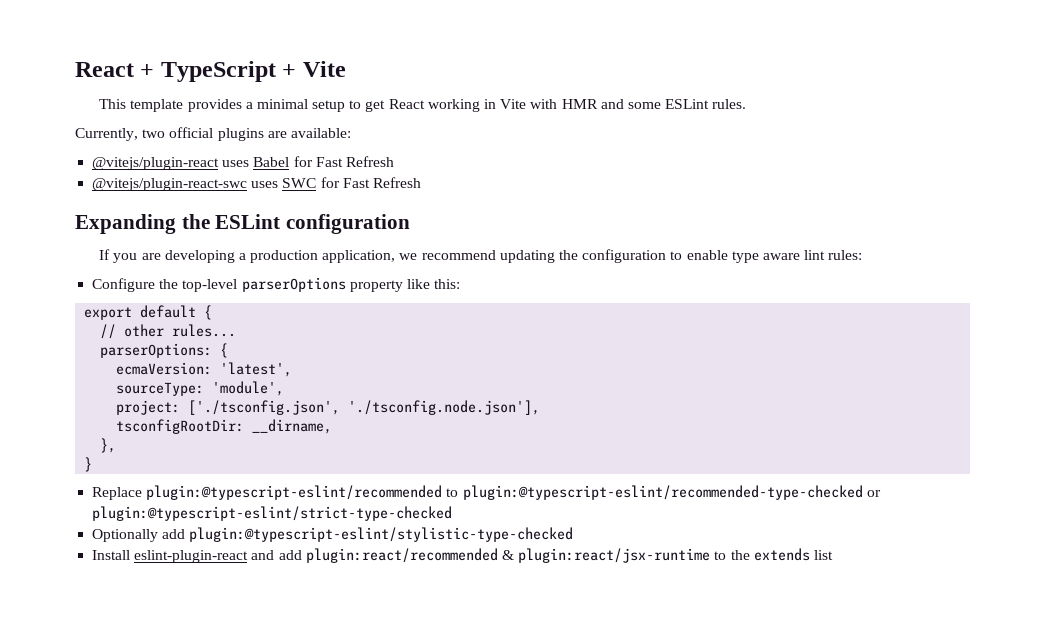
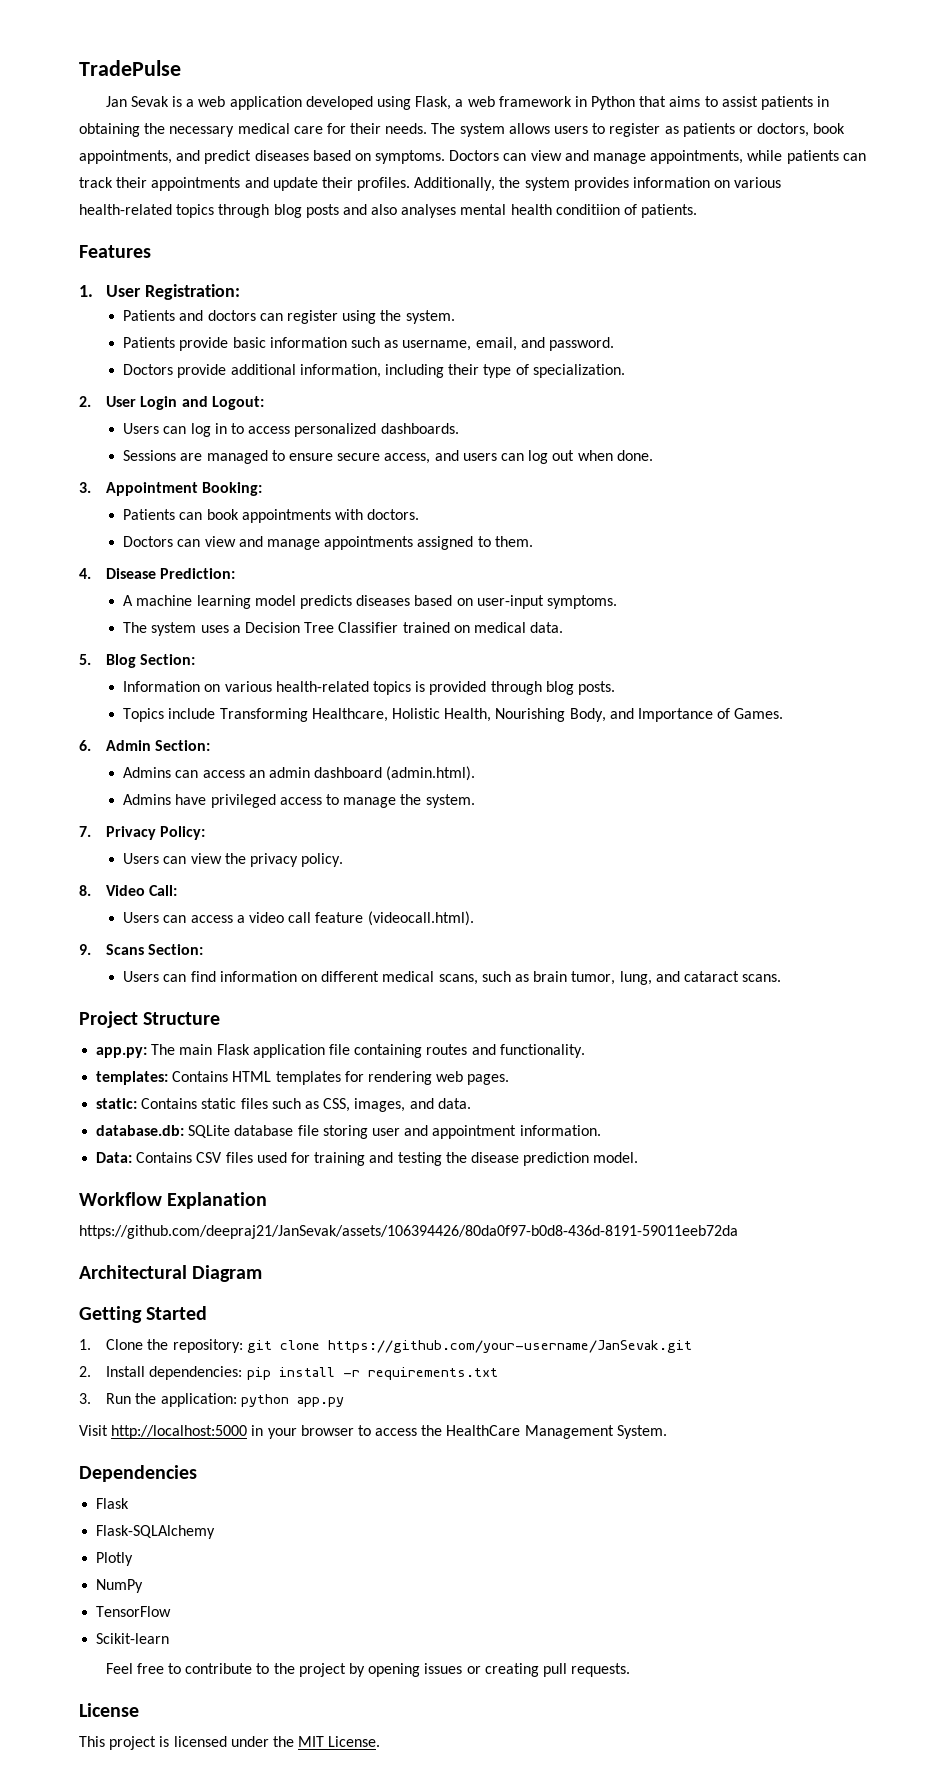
[75,61,346,82] [99,99,747,112] [75,127,351,141] [92,156,394,170] [92,177,421,191] [75,214,411,234] [99,249,863,263] [92,277,461,292] [84,305,213,320] [100,324,237,339] [100,343,229,358] [116,362,293,377] [116,381,285,396] [116,400,541,415] [116,419,333,434] [100,438,117,453] [84,457,93,472] [92,485,881,500] [92,506,453,521] [92,527,574,542] [92,548,833,563] React + TypeScript + Vite // This template provides a minimal setup to get React working in Vite with HMR and some ESLint rules. // Currently, two official plugins are available: // @vitejs/plugin-react uses Babel for Fast Refresh // @vitejs/plugin-react-swc uses SWC for Fast Refresh // Expanding the ESLint configuration // If you are developing a production application, we recommend updating the configuration to enable type aware lint rules: // Configure the top-level parserOptions property like this: // export default { // // other rules... // parserOptions: { // ecmaVersion: 'latest', // sourceType: 'module', // project: ['./tsconfig.json', './tsconfig.node.json'], // tsconfigRootDir: __dirname, // }, // } // Replace plugin:@typescript-eslint/recommended to plugin:@typescript-eslint/recommended-type-checked or plugin:@typescript-eslint/strict-type-checked // Optionally add plugin:@typescript-eslint/stylistic-type-checked // Install eslint-plugin-react and add plugin:react/recommended & plugin:react/jsx-runtime to the extends list -> [79,60,181,76] [105,96,830,110] [79,123,846,137] [79,150,866,164] [79,177,782,191] [79,204,698,218] [79,245,151,258] [79,284,240,300] [123,310,455,324] [123,337,614,351] [123,364,625,378] [79,396,264,410] [123,423,459,437] [123,450,653,464] [79,482,263,496] [123,509,420,523] [123,536,533,550] [79,568,236,579] [123,595,617,609] [123,622,564,636] [79,654,196,668] [123,681,615,695] [123,708,784,722] [79,740,211,751] [123,766,476,781] [123,794,475,808] [79,826,206,840] [123,853,344,867] [79,885,178,896] [123,911,474,926] [79,944,204,955] [123,971,782,985] [79,1011,221,1028] [96,1044,585,1058] [96,1071,510,1085] [96,1098,471,1112] [96,1125,601,1139] [96,1152,639,1166] [79,1192,268,1209] [79,1225,738,1239] [79,1265,263,1282] [79,1306,208,1323] [79,1339,692,1353] [79,1366,498,1380] [79,1393,344,1407] [79,1425,667,1439] [79,1465,197,1482] [96,1498,130,1509] [96,1525,216,1539] [96,1552,134,1566] [96,1579,144,1593] [96,1606,172,1617] [96,1633,170,1644] [105,1663,631,1677] [79,1703,139,1717] [79,1736,381,1750] TradePulse // Jan Sevak is a web application developed using Flask, a web framework in Python that aims to assist patients in obtaining the necessary medical care for their needs. The system allows users to register as patients or doctors, book appointments, and predict diseases based on symptoms. Doctors can view and manage appointments, while patients can track their appointments and update their profiles. Additionally, the system provides information on various health-related topics through blog posts and also analyses mental health conditiion of patients. // Features // 1. User Registration: // Patients and doctors can register using the system. // Patients provide basic information such as username, email, and password. // Doctors provide additional information, including their type of specialization. // 2. User Login and Logout: // Users can log in to access personalized dashboards. // Sessions are managed to ensure secure access, and users can log out when done. // 3. Appointment Booking: // Patients can book appointments with doctors. // Doctors can view and manage appointments assigned to them. // 4. Disease Prediction: // A machine learning model predicts diseases based on user-input symptoms. // The system uses a Decision Tree Classifier trained on medical data. // 5. Blog Section: // Information on various health-related topics is provided through blog posts. // Topics include Transforming Healthcare, Holistic Health, Nourishing Body, and Importance of Games. // 6. Admin Section: // Admins can access an admin dashboard (admin.html). // Admins have privileged access to manage the system. // 7. Privacy Policy: // Users can view the privacy policy. // 8. Video Call: // Users can access a video call feature (videocall.html). // 9. Scans Section: // Users can find information on different medical scans, such as brain tumor, lung, and cataract scans. // Project Structure // app.py: The main Flask application file containing routes and functionality. // templates: Contains HTML templates for rendering web pages. // static: Contains static files such as CSS, images, and data. // database.db: SQLite database file storing user and appointment information. // Data: Contains CSV files used for training and testing the disease prediction model. // Workflow Explanation // https://github.com/deepraj21/JanSevak/assets/106394426/80da0f97-b0d8-436d-8191-59011eeb72da // Architectural Diagram // Getting Started // 1. Clone the repository: git clone https://github.com/your-username/JanSevak.git // 2. Install dependencies: pip install -r requirements.txt // 3. Run the application: python app.py // Visit http://localhost:5000 in your browser to access the HealthCare Management System. // Dependencies // Flask // Flask-SQLAlchemy // Plotly // NumPy // TensorFlow // Scikit-learn // Feel free to contribute to the project by opening issues or creating pull requests. // License // This project is licensed under the MIT License.

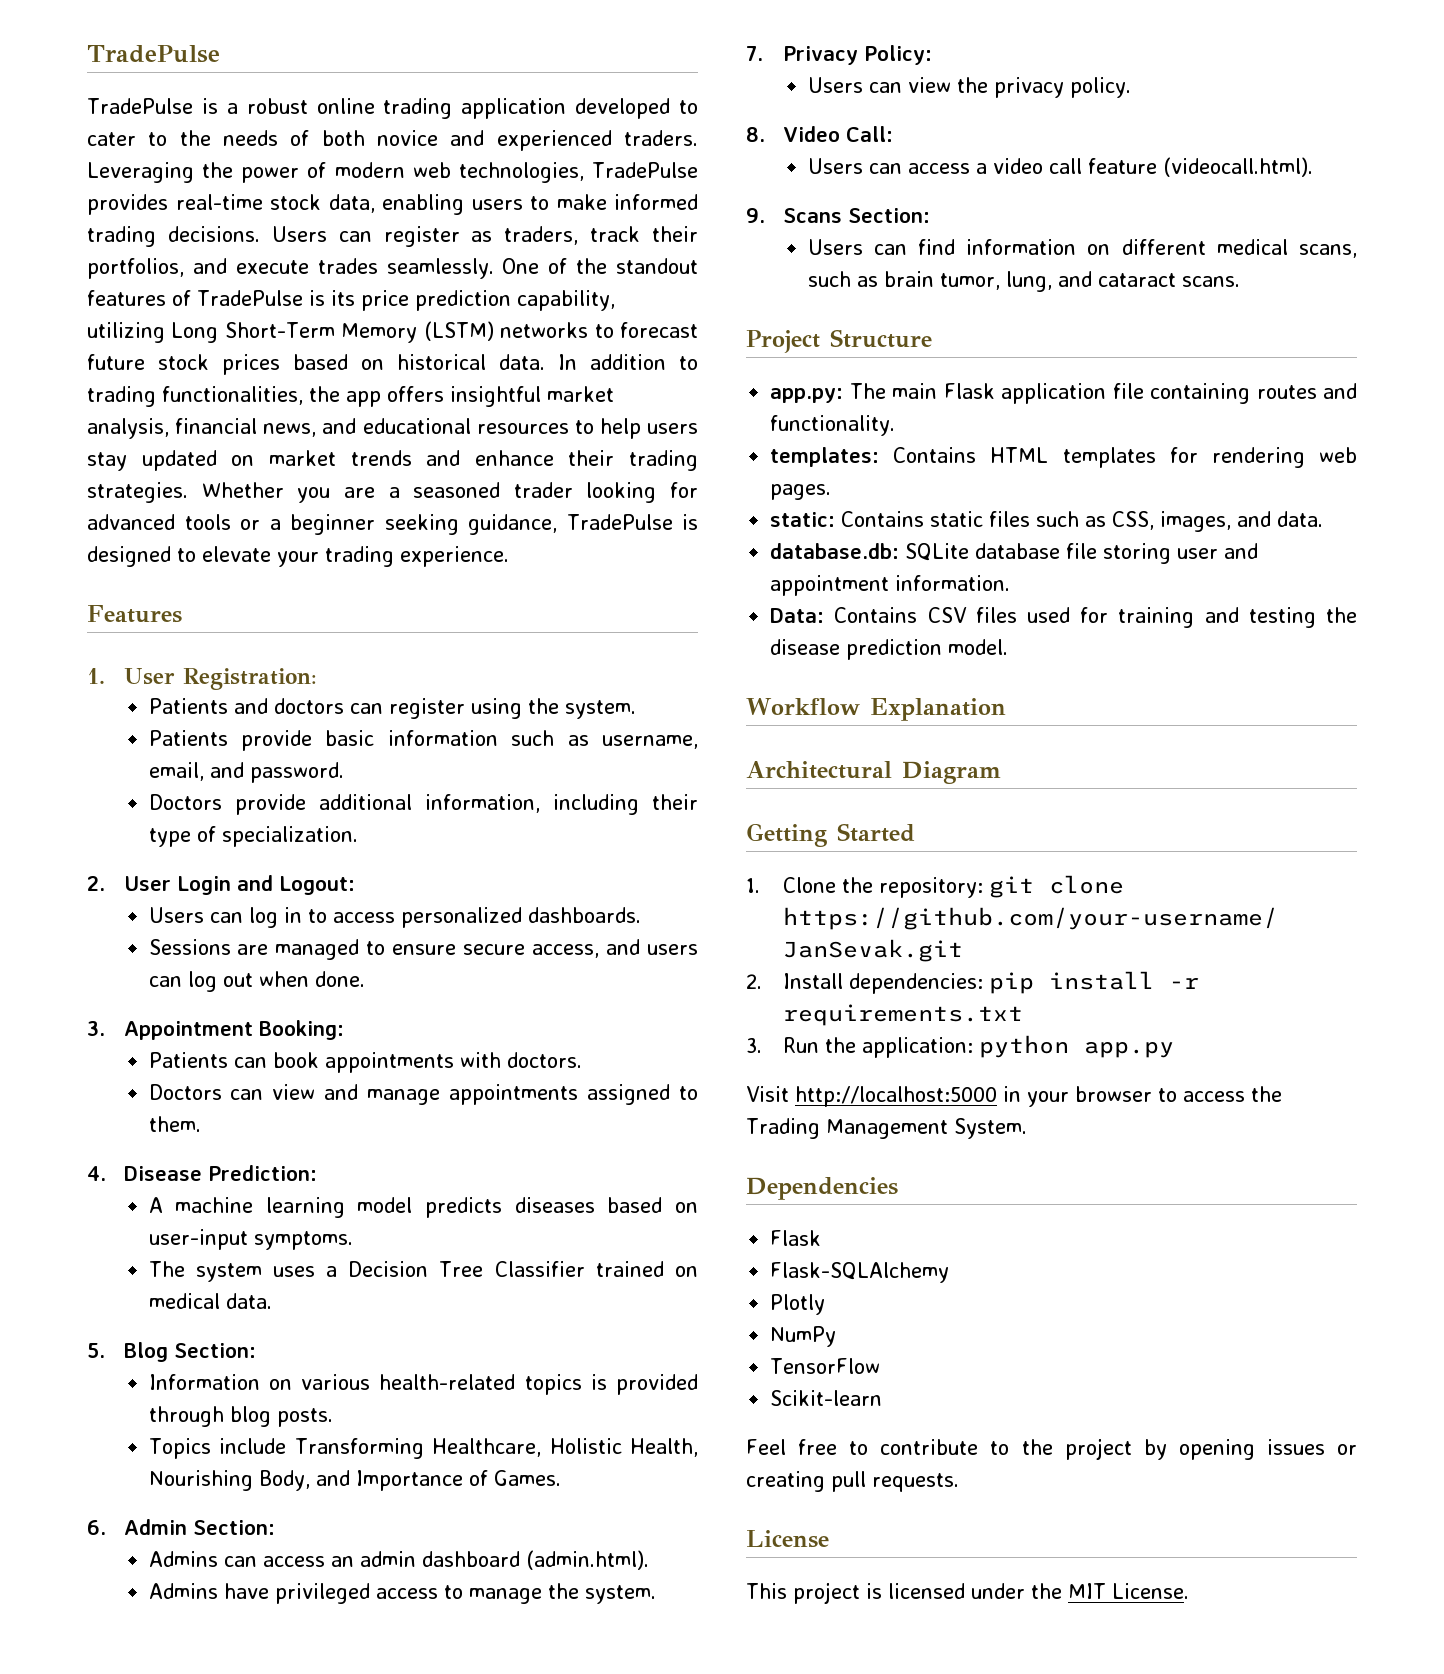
[105,96,830,110] [79,123,846,137] [79,150,866,164] [79,177,782,191] [79,204,698,218] Jan Sevak is a web application developed using Flask, a web framework in Python that aims to assist patients in obtaining the necessary medical care for their needs. The system allows users to register as patients or doctors, book appointments, and predict diseases based on symptoms. Doctors can view and manage appointments, while patients can track their appointments and update their profiles. Additionally, the system provides information on various health-related topics through blog posts and also analyses mental health conditiion of patients. -> [87,98,698,119] [87,130,698,151] [87,162,699,183] [87,194,698,215] [87,226,698,247] [87,258,698,279] [87,290,615,311] [87,321,698,343] [87,354,698,375] [87,386,614,407] [87,418,698,439] [87,450,698,471] [87,482,698,503] [87,514,698,535] [87,546,509,567] TradePulse is a robust online trading application developed to cater to the needs of both novice and experienced traders. Leveraging the power of modern web technologies, TradePulse provides real-time stock data, enabling users to make informed trading decisions. Users can register as traders, track their portfolios, and execute trades seamlessly. One of the standout features of TradePulse is its price prediction capability, utilizing Long Short-Term Memory (LSTM) networks to forecast future stock prices based on historical data. In addition to trading functionalities, the app offers insightful market analysis, financial news, and educational resources to help users stay updated on market trends and enhance their trading strategies. Whether you are a seasoned trader looking for advanced tools or a beginner seeking guidance, TradePulse is designed to elevate your trading experience.
[79,1225,738,1239] // https://github.com/deepraj21/JanSevak/assets/106394426/80da0f97-b0d8-436d-8191-59011eeb72da -> (1006, 709) none
[446,1425,521,1436] HealthCare -> [746,1118,820,1139] Trading

